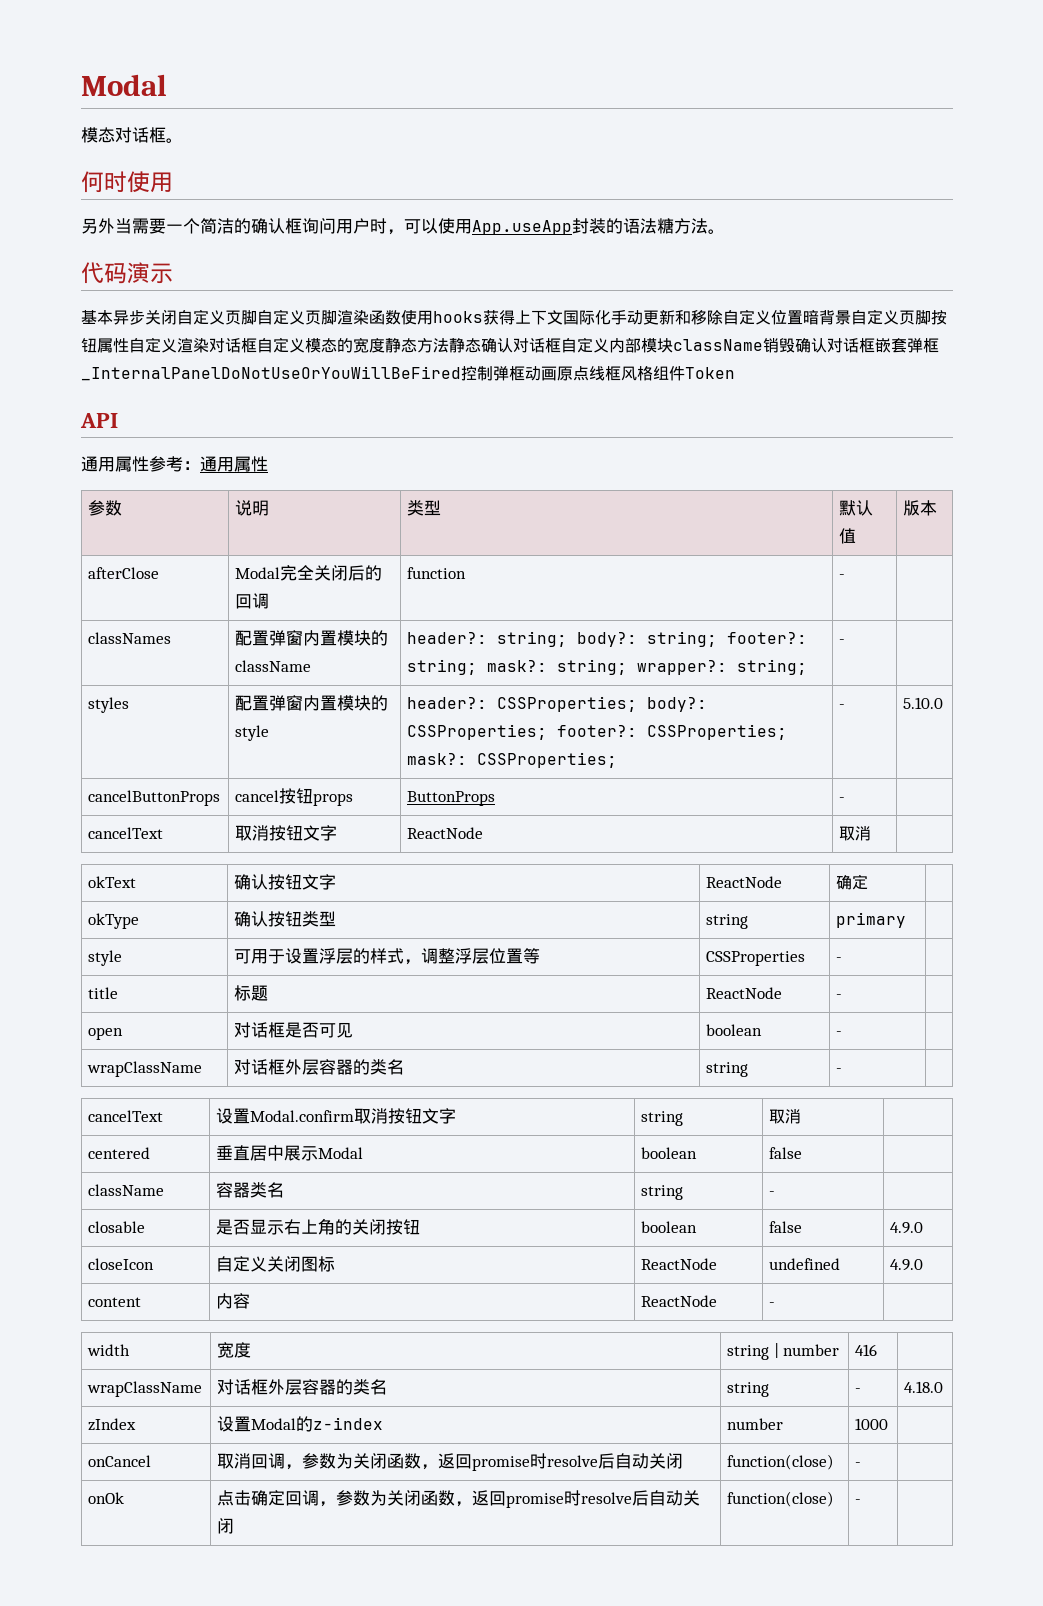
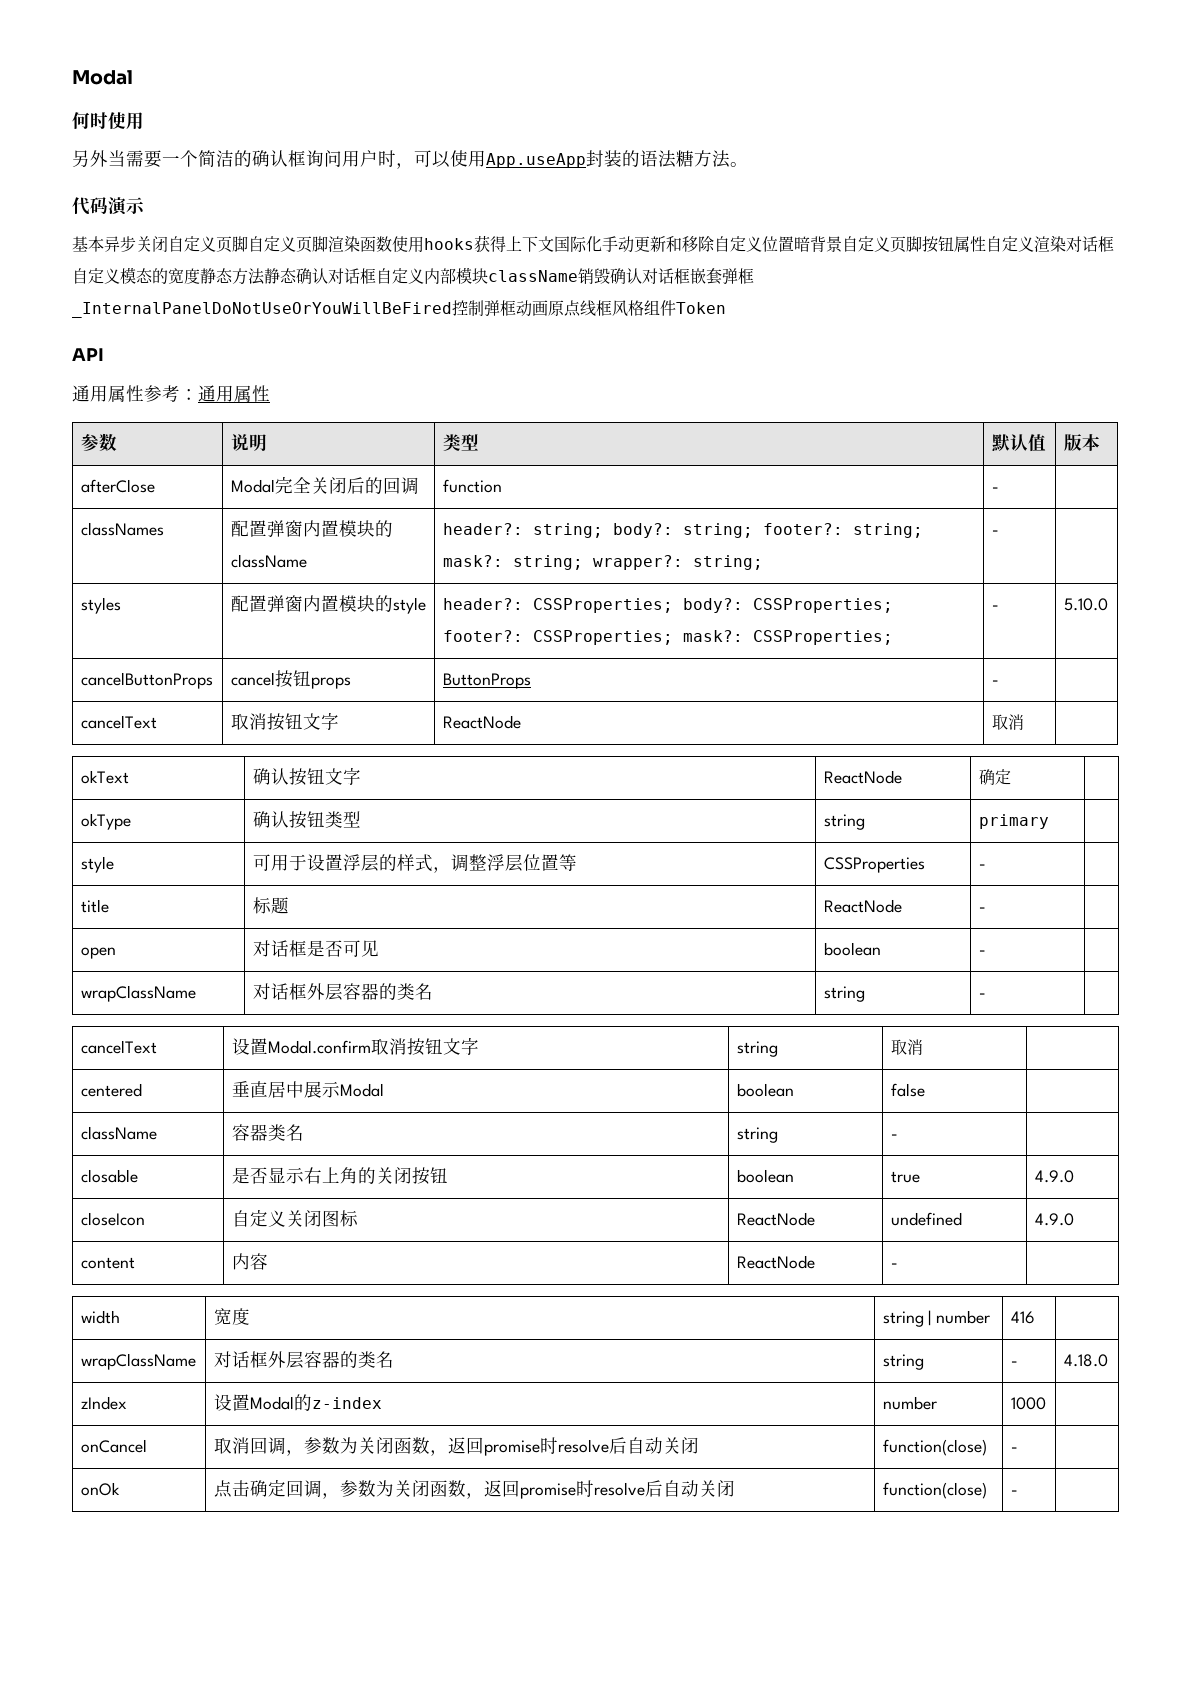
[81,74,167,96] [81,127,183,143] Modal // 模态对话框。 -> [72,70,133,85] Modal
[769,1221,803,1233] false -> [890,1171,920,1183] true

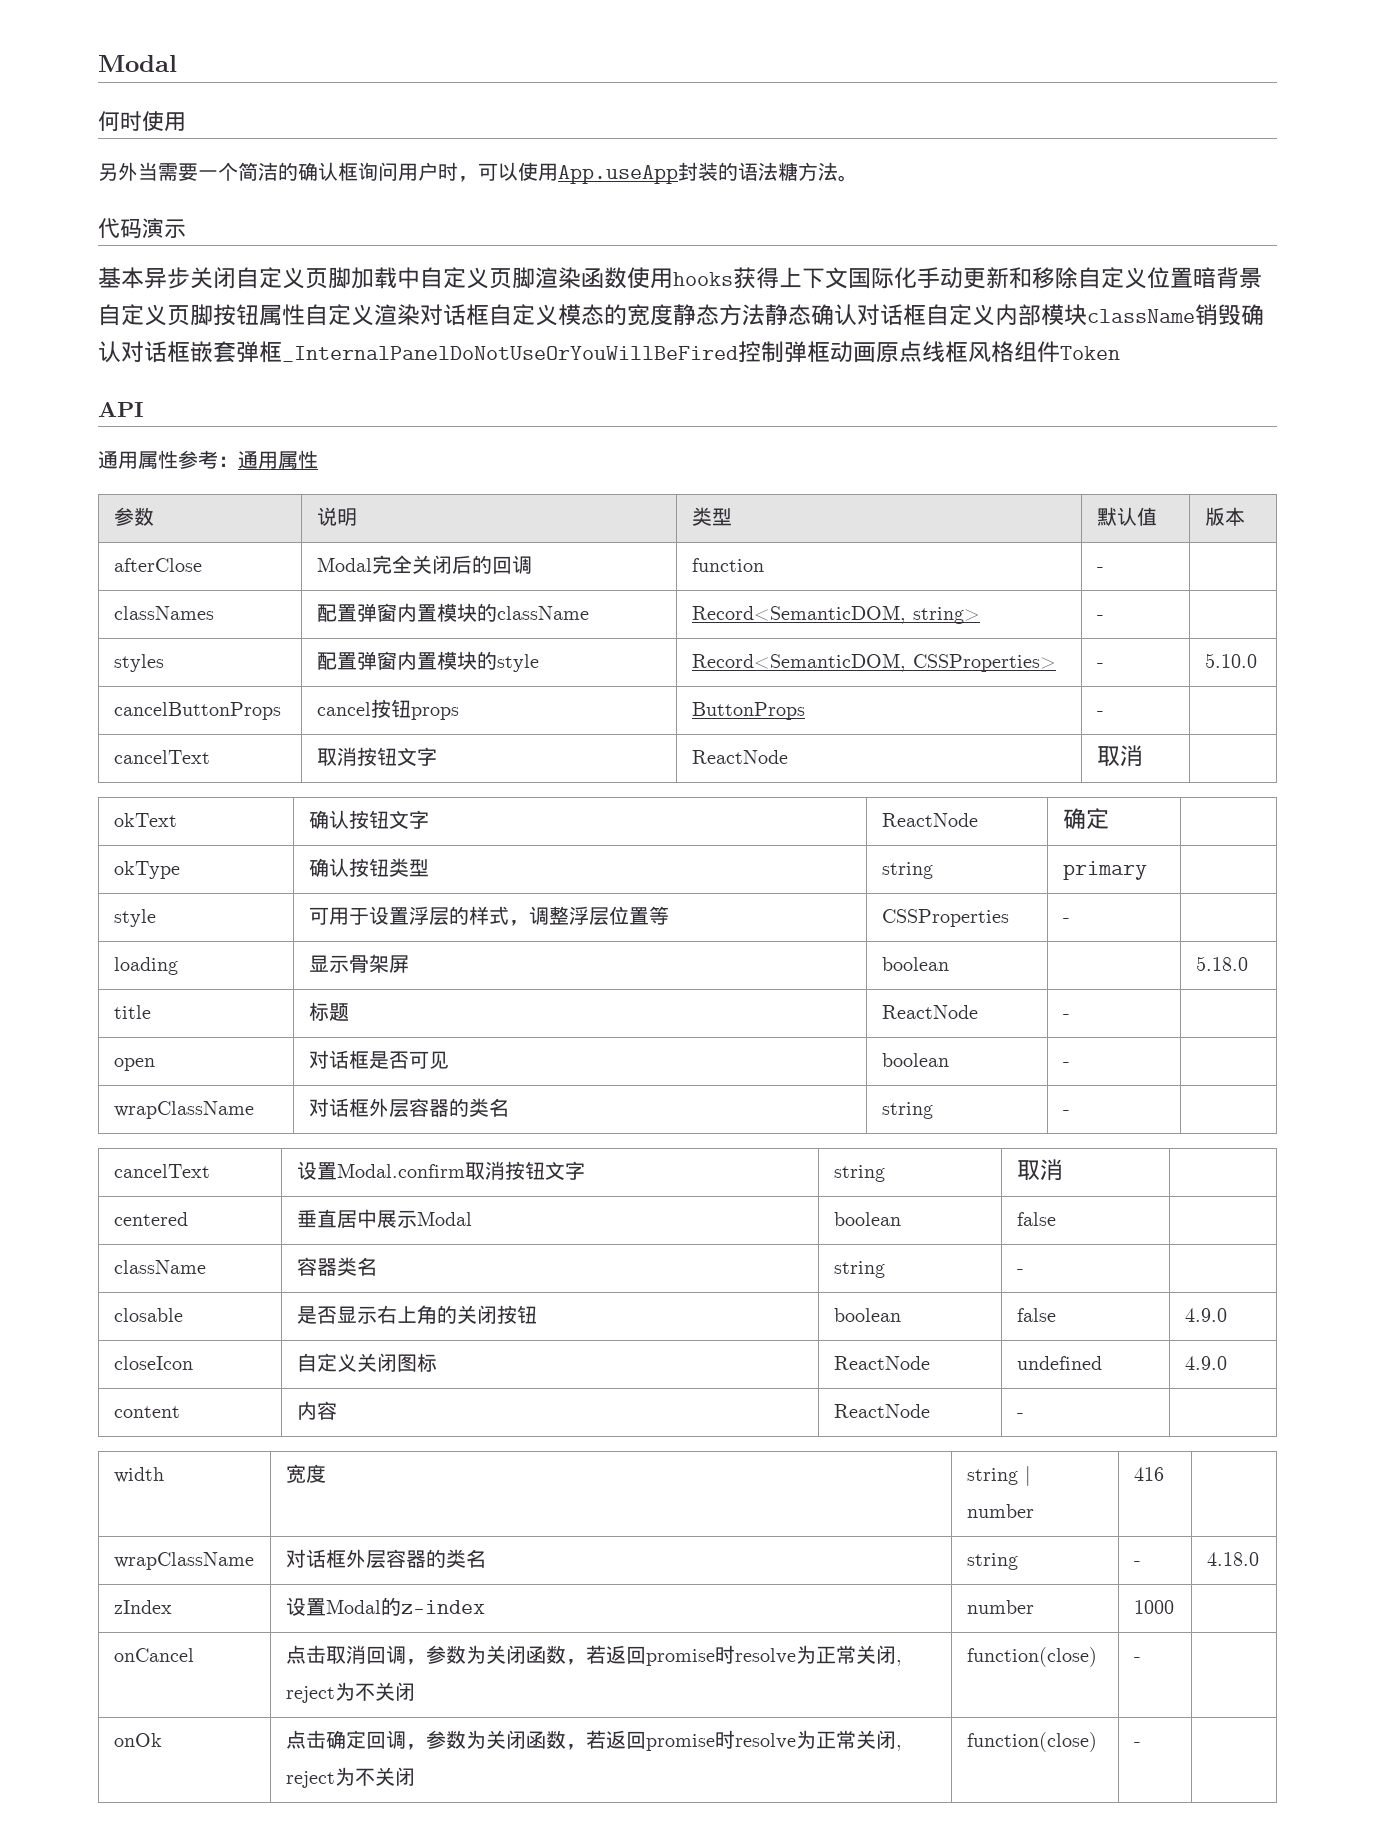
(248, 244) none -> [351,267,420,289] 加载中
[442,523,923,538] [442,555,763,570] header?: string; body?: string; footer?: string; mask?: string; wrapper?: string; -> [691,605,980,624] Record<SemanticDOM, string>
[442,598,893,613] [442,630,893,645] header?: CSSProperties; body?: CSSProperties; footer?: CSSProperties; mask?: CSSProperties; -> [691,653,1056,672] Record<SemanticDOM, CSSProperties>
(986, 866) none -> [113,957,178,975] [308,954,409,973] [881,957,949,971] [1195,956,1248,971] // loading | 显示骨架屏 | boolean | | 5.18.0
[890,1171,920,1183] true -> [1016,1308,1056,1322] false
(147, 1446) none -> [285,1645,326,1664] 点击
[447,1437,663,1456] 返回promise时resolve后自动 -> [585,1645,902,1666] [285,1682,375,1703] 若返回promise时resolve为正常关闭, reject为不
[483,1480,699,1499] 返回promise时resolve后自动 -> [585,1730,902,1751] [285,1767,375,1788] 若返回promise时resolve为正常关闭, reject为不

